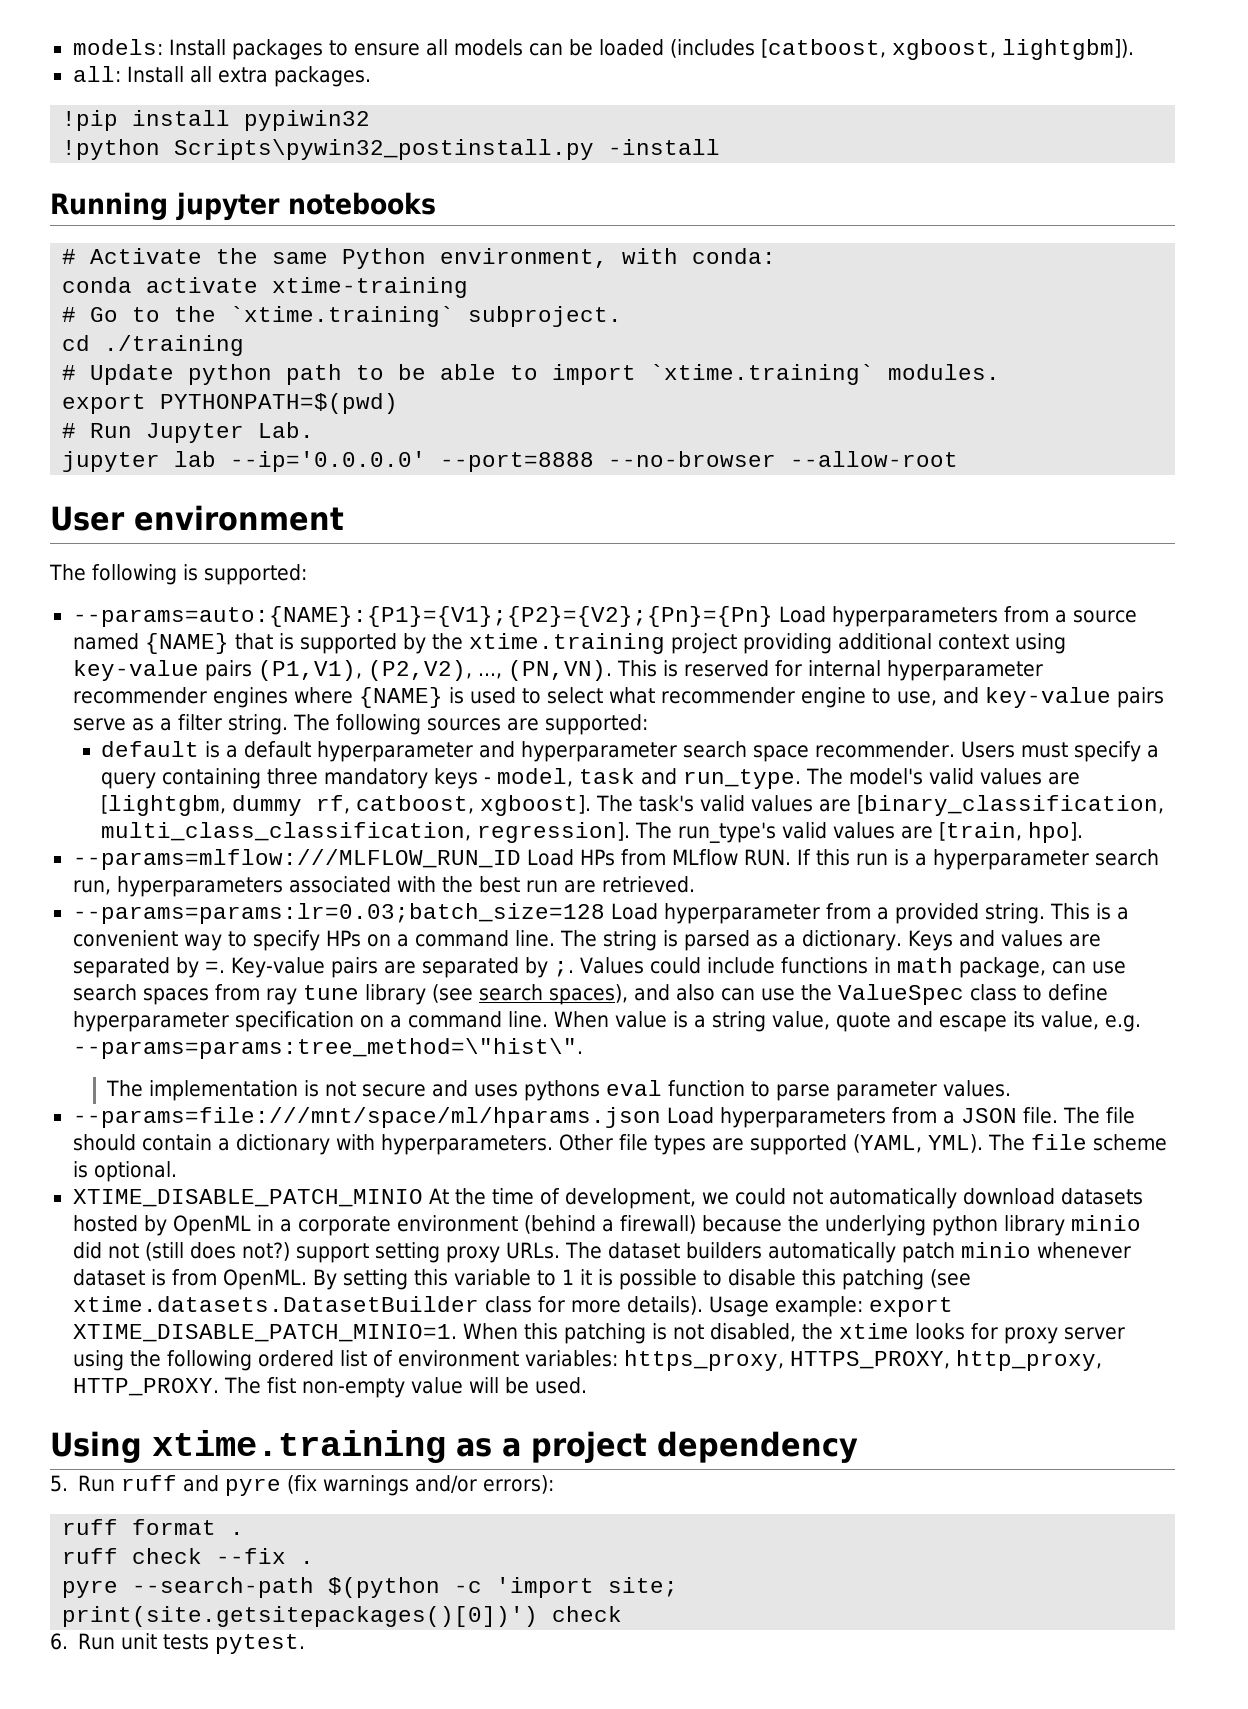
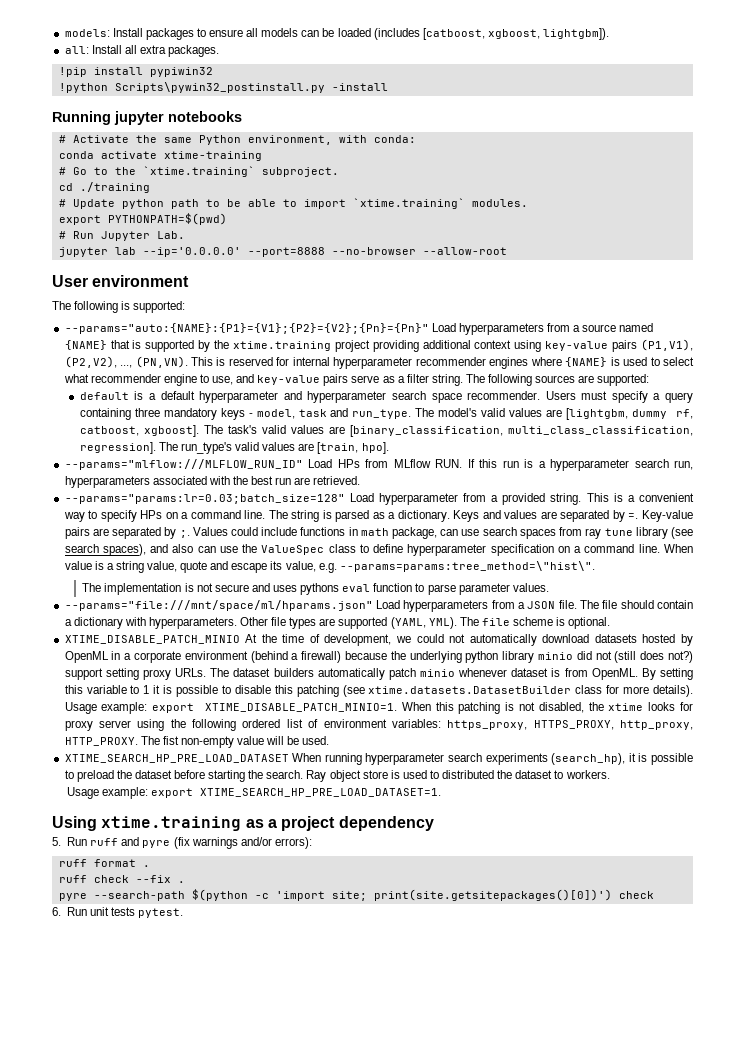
[72,606,773,627] --params=auto:{NAME}:{P1}={V1};{P2}={V2};{Pn}={Pn} -> [64,323,429,334] --params="auto:{NAME}:{P1}={V1};{P2}={V2};{Pn}={Pn}"
[72,849,521,870] --params=mlflow:///MLFLOW_RUN_ID -> [64,459,303,470] --params="mlflow:///MLFLOW_RUN_ID"
[72,903,605,924] --params=params:lr=0.03;batch_size=128 -> [64,494,345,504] --params="params:lr=0.03;batch_size=128"
[72,1107,661,1128] --params=file:///mnt/space/ml/hparams.json -> [64,600,373,611] --params="file:///mnt/space/ml/hparams.json"
(587, 1385) none -> [64,753,693,765] [64,770,610,782] [67,787,442,799] // XTIME_SEARCH_HP_PRE_LOAD_DATASET When running hyperparameter search experiments (search_hp), it is possible to preload the dataset before starting the search. Ray object store is used to distributed the dataset to workers. // Usage example: export XTIME_SEARCH_HP_PRE_LOAD_DATASET=1.

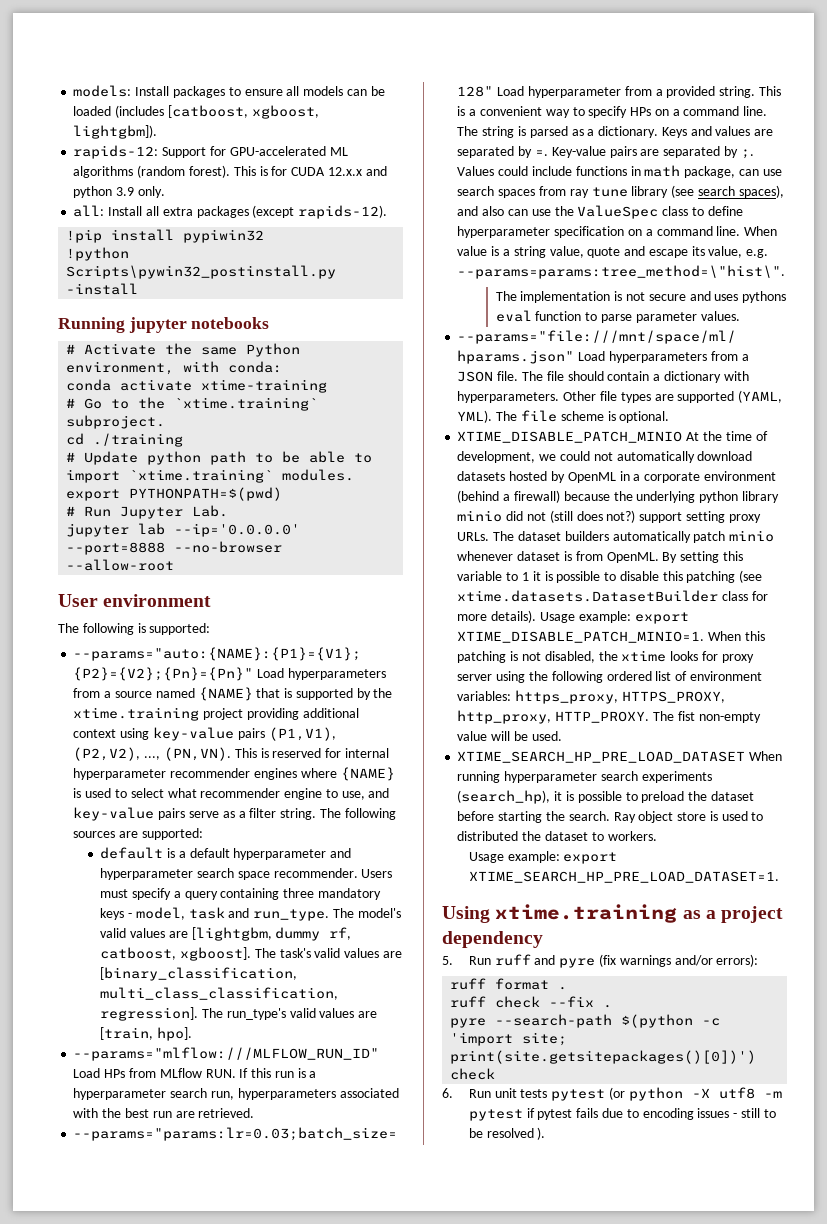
(610, 34) none -> [73,145,348,159] [73,165,387,178] [73,186,165,198] // rapids-12: Support for GPU-accelerated ML algorithms (random forest). This is for CUDA 12.x.x and python 3.9 only.
[168,45,220,57] packages. -> [196,205,388,219] packages (except rapids-12).
[138,908,184,918] pytest. -> [551,1087,782,1101] [468,1108,776,1121] [468,1127,546,1140] pytest (or python -X utf8 -m pytest if pytest fails due to encoding issues - still to be resolved ).

